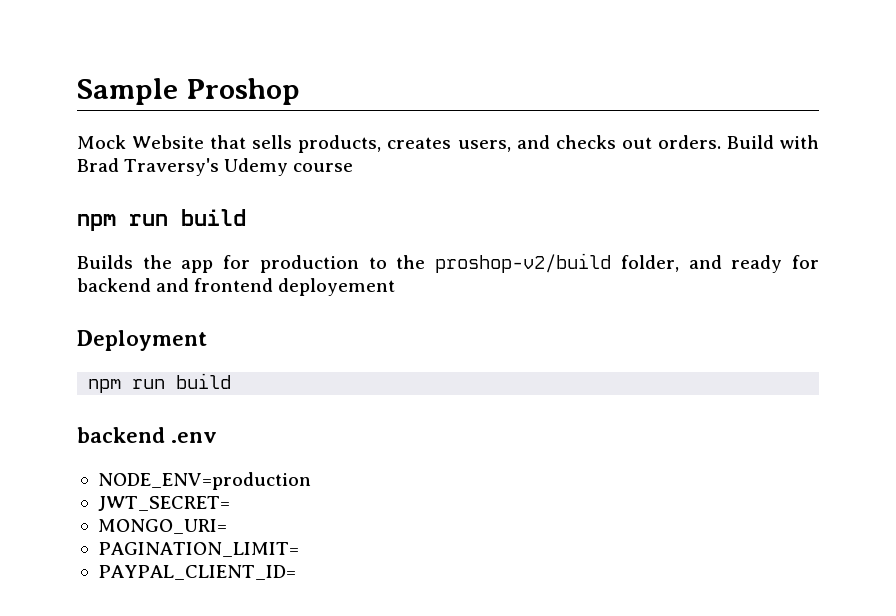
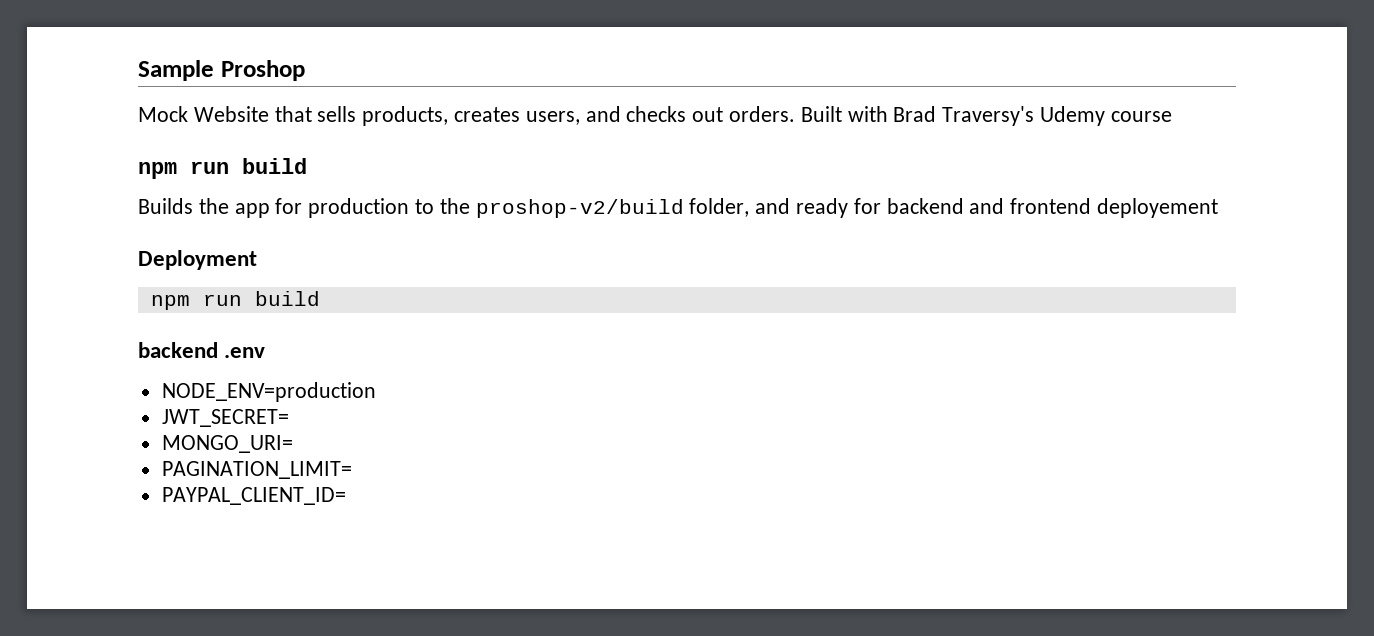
[726,135,774,149] Build -> [800,106,842,122] Built

